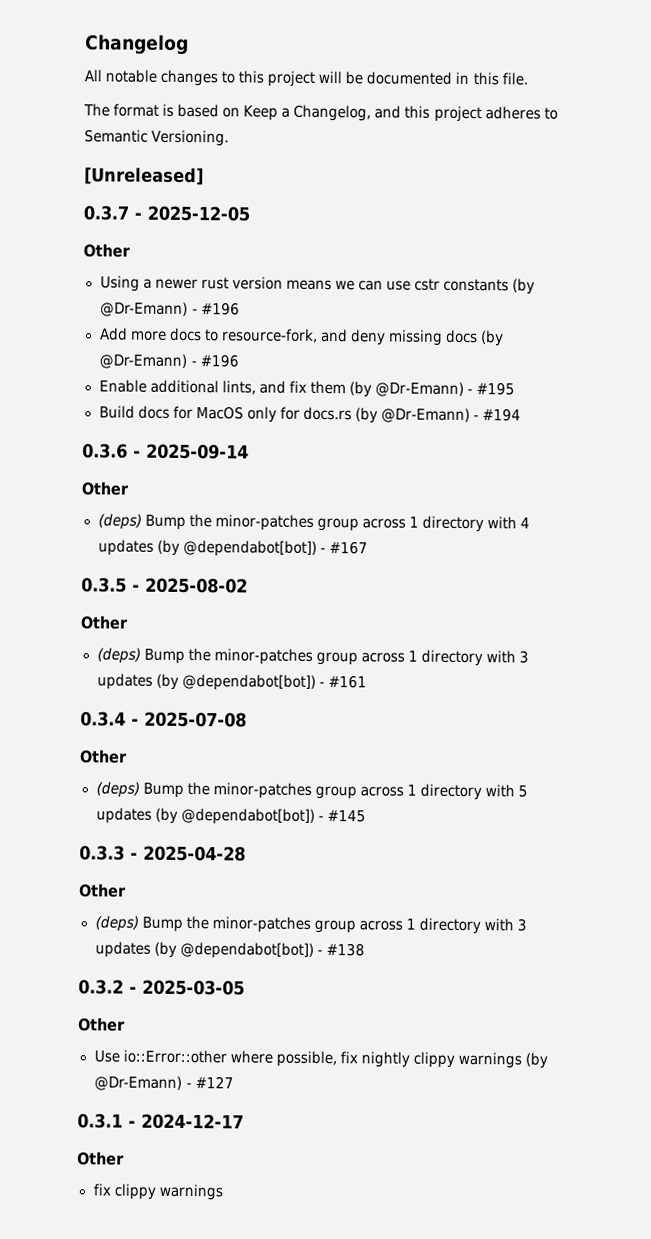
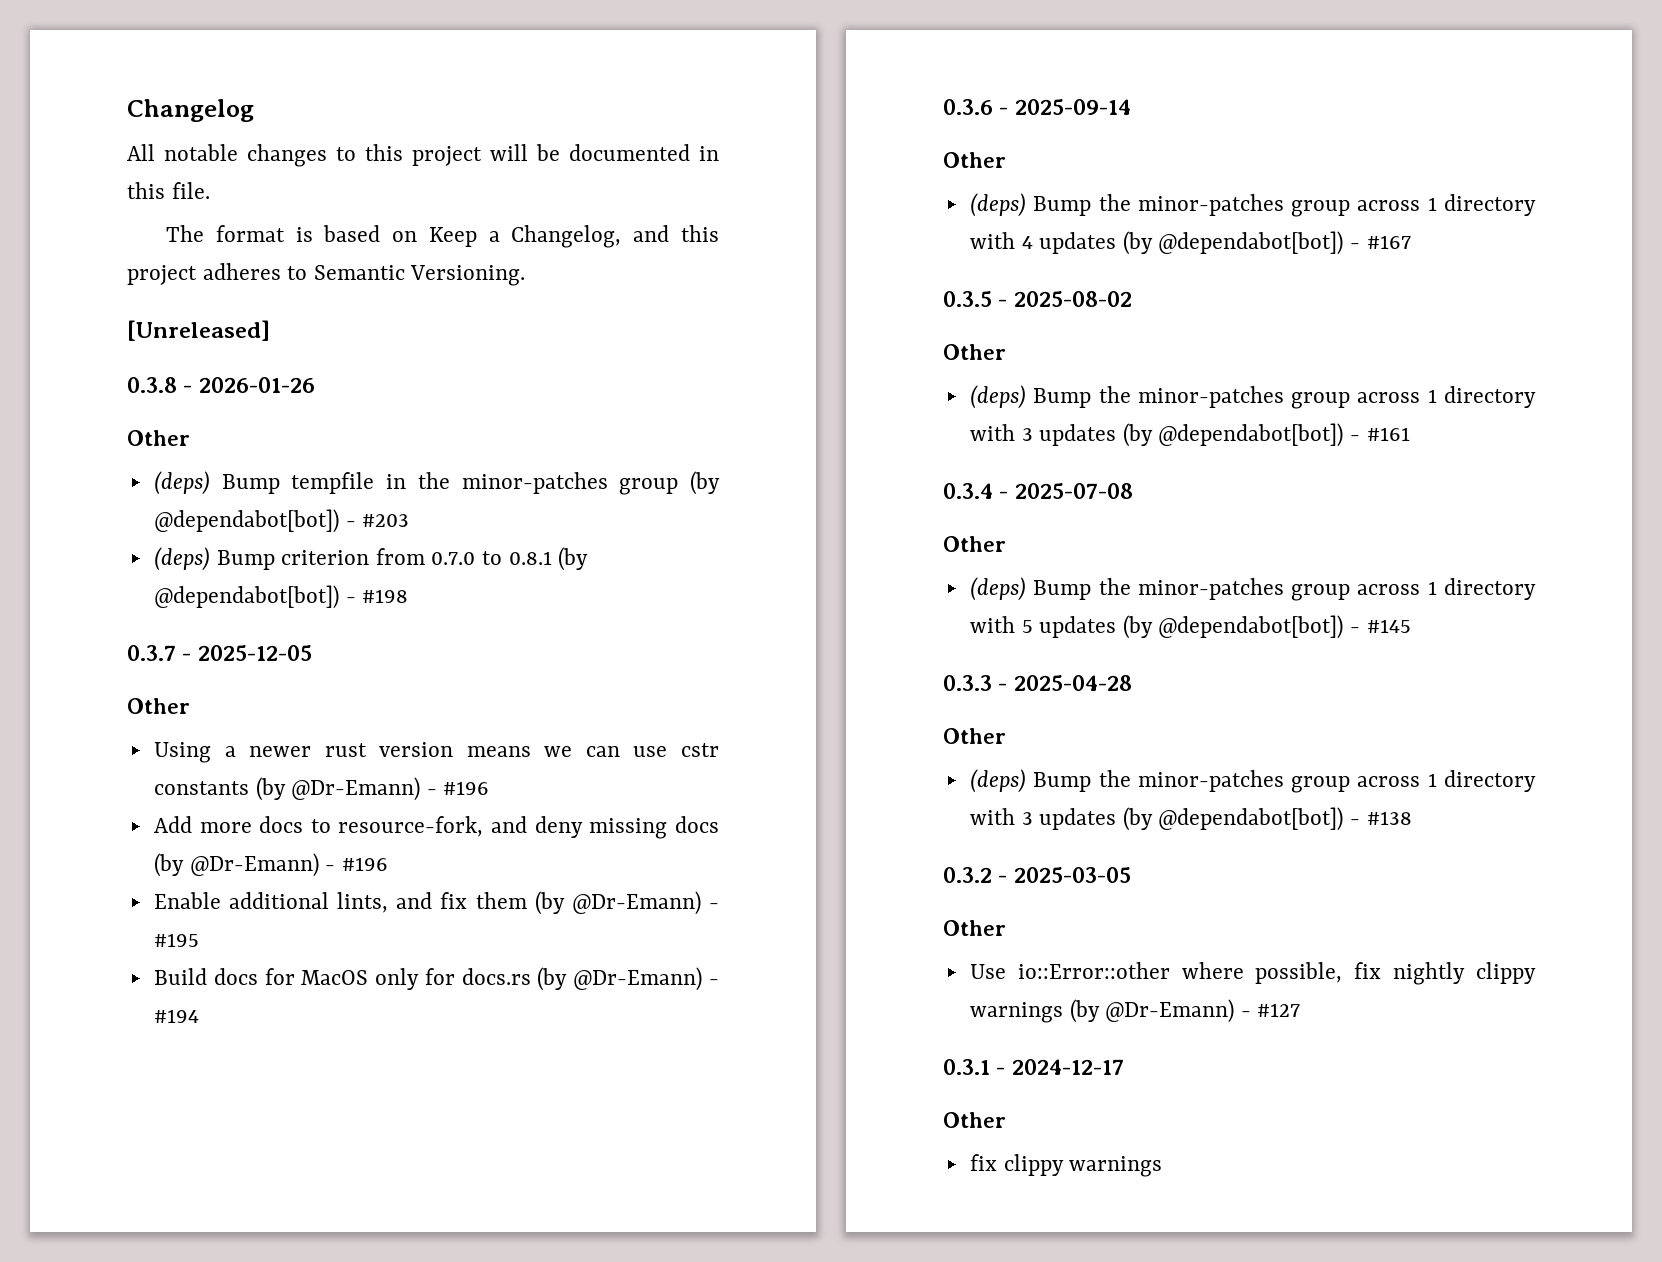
(204, 176) none -> [127,377,315,393] [127,430,190,446] [153,471,720,495] [153,509,410,533] [153,547,589,571] [153,585,409,609] // 0.3.8 - 2026-01-26 // Other // (deps) Bump tempfile in the minor-patches group (by @dependabot[bot]) - #203 // (deps) Bump criterion from 0.7.0 to 0.8.1 (by @dependabot[bot]) - #198

